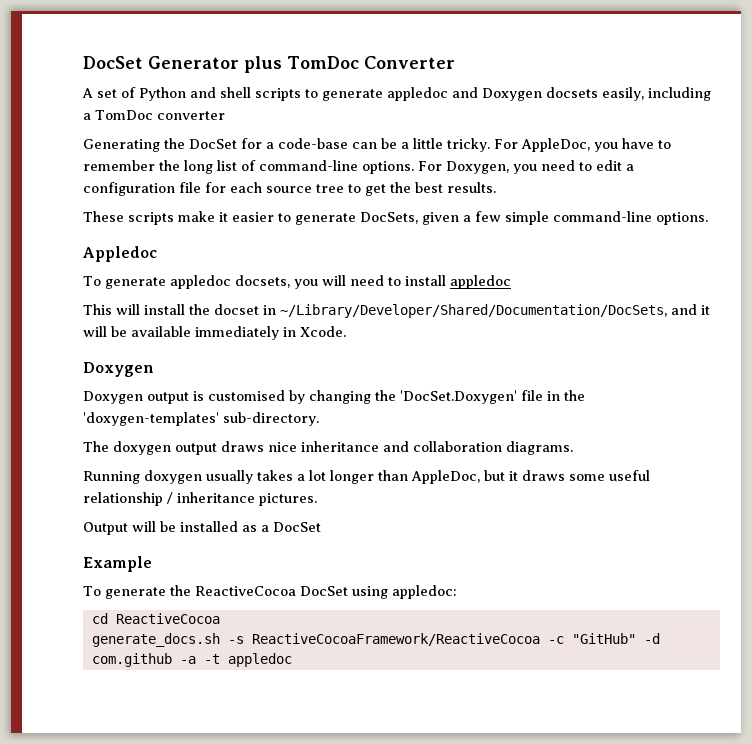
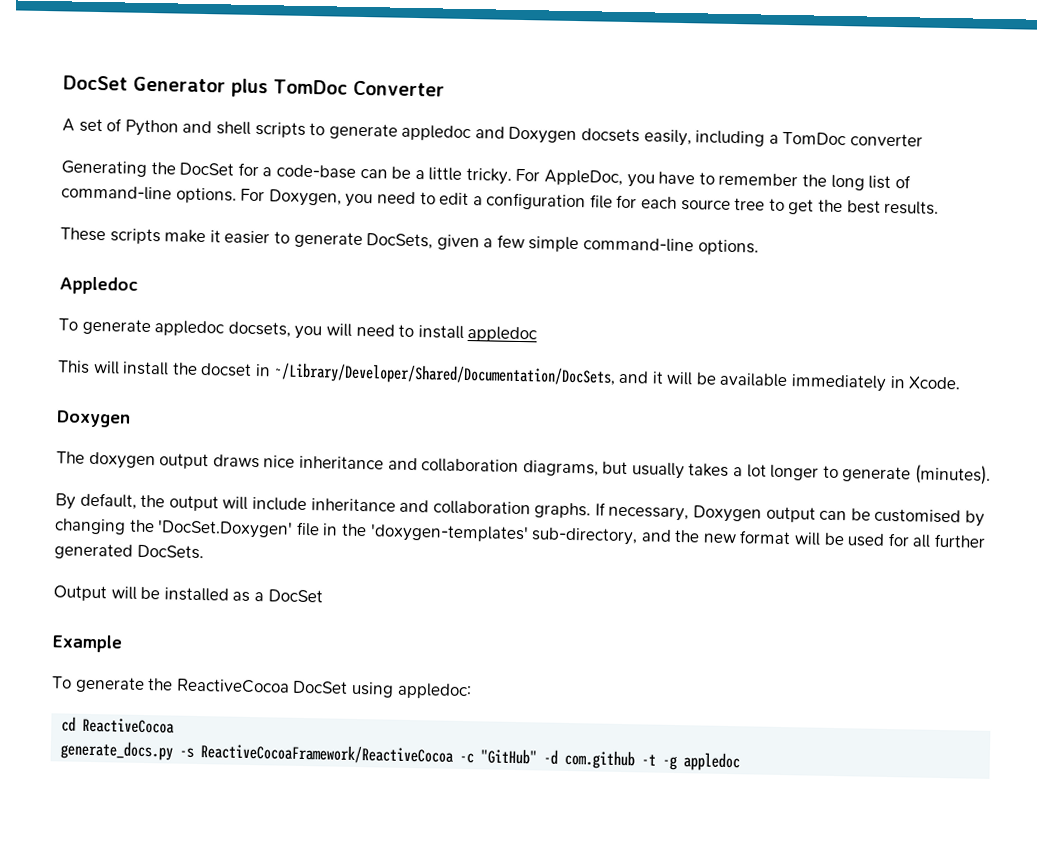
[83,391,204,404] Doxygen output is -> [56,451,992,485] [55,492,871,523] The doxygen output draws nice inheritance and collaboration diagrams, but usually takes a lot longer to generate (minutes). // By default, the output will include inheritance and collaboration graphs. If necessary, Doxygen output can be
[223,412,319,426] [83,441,573,455] [83,470,650,484] [83,492,317,506] sub-directory. // The doxygen output draws nice inheritance and collaboration diagrams. // Running doxygen usually takes a lot longer than AppleDoc, but it draws some useful relationship / inheritance pictures. -> [531,527,987,548] [54,543,204,560] sub-directory, and the new format will be used for all further generated DocSets.
[91,633,220,647] generate_docs.sh -> [60,740,174,761] generate_docs.py
[179,654,220,664] -a -t -> [641,754,678,771] -t -g

